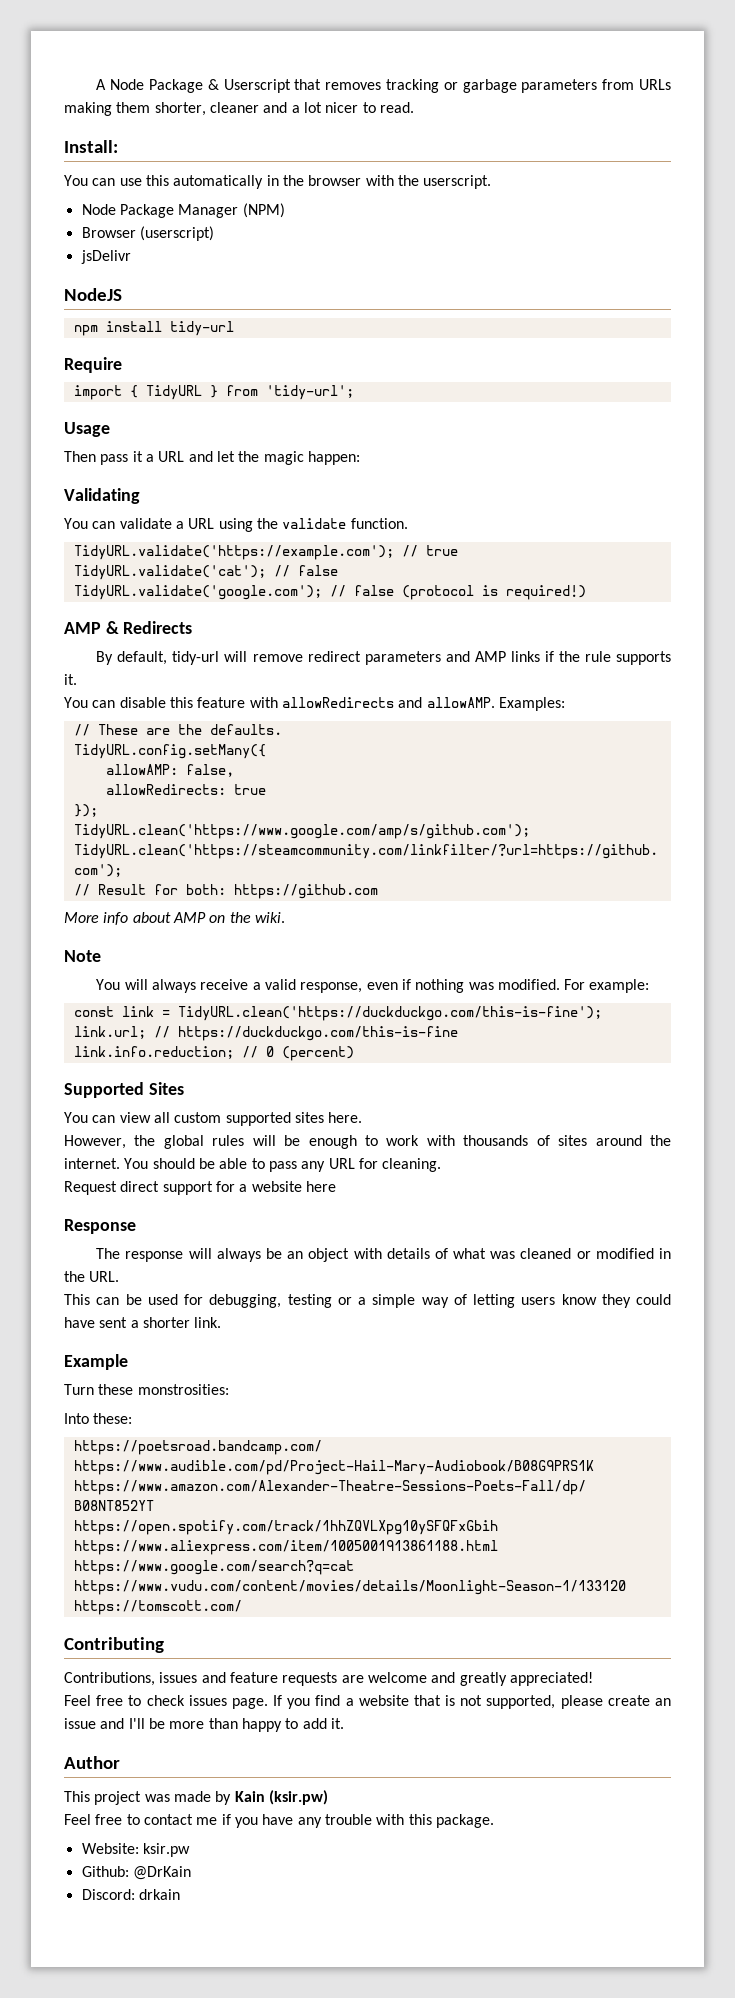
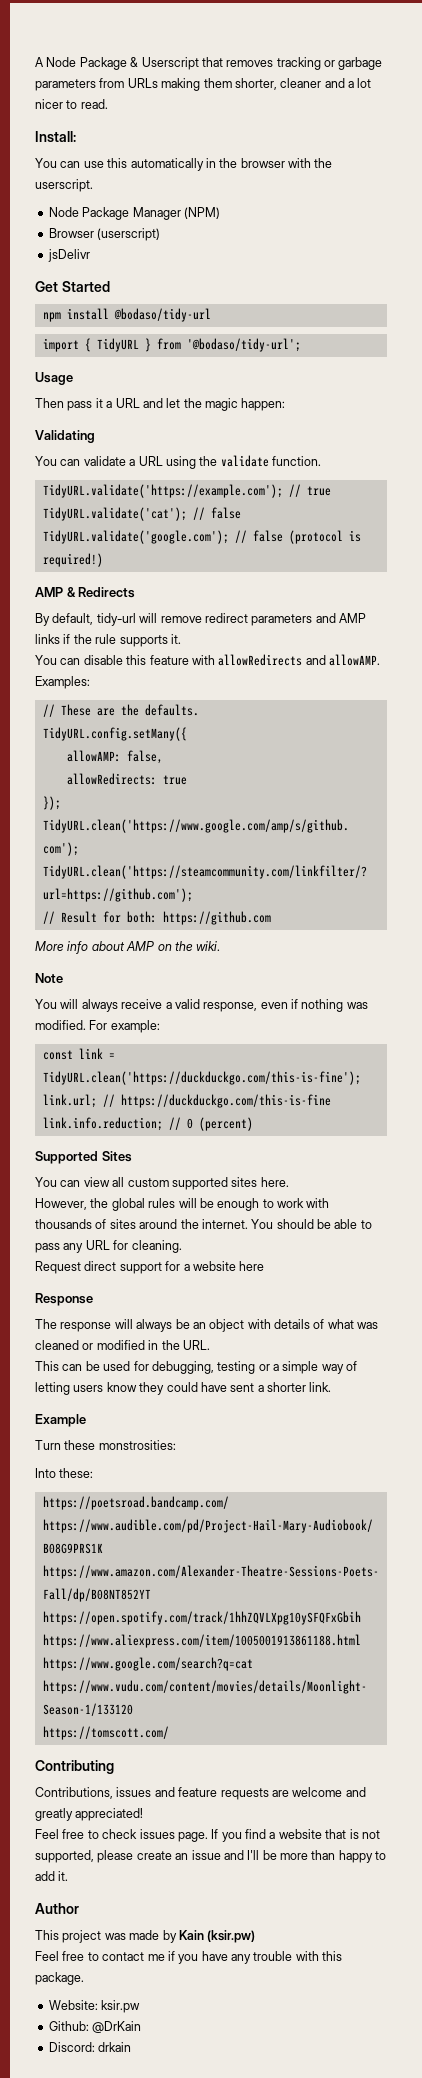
[64,288,122,301] NodeJS -> [35,281,110,292] Get Started
[169,321,234,336] [64,357,122,373] tidy-url // Require -> [113,308,211,322] @bodaso/tidy-url
[265,385,354,400] 'tidy-url'; -> [186,338,301,352] '@bodaso/tidy-url';

